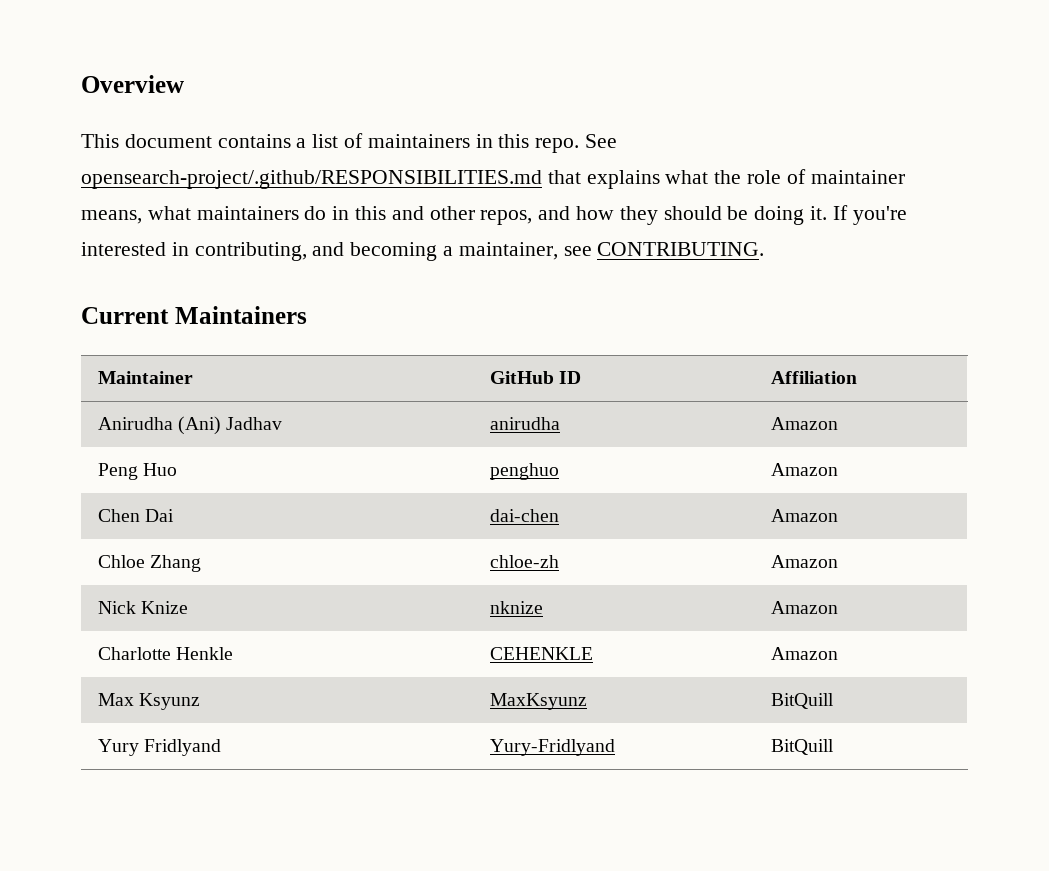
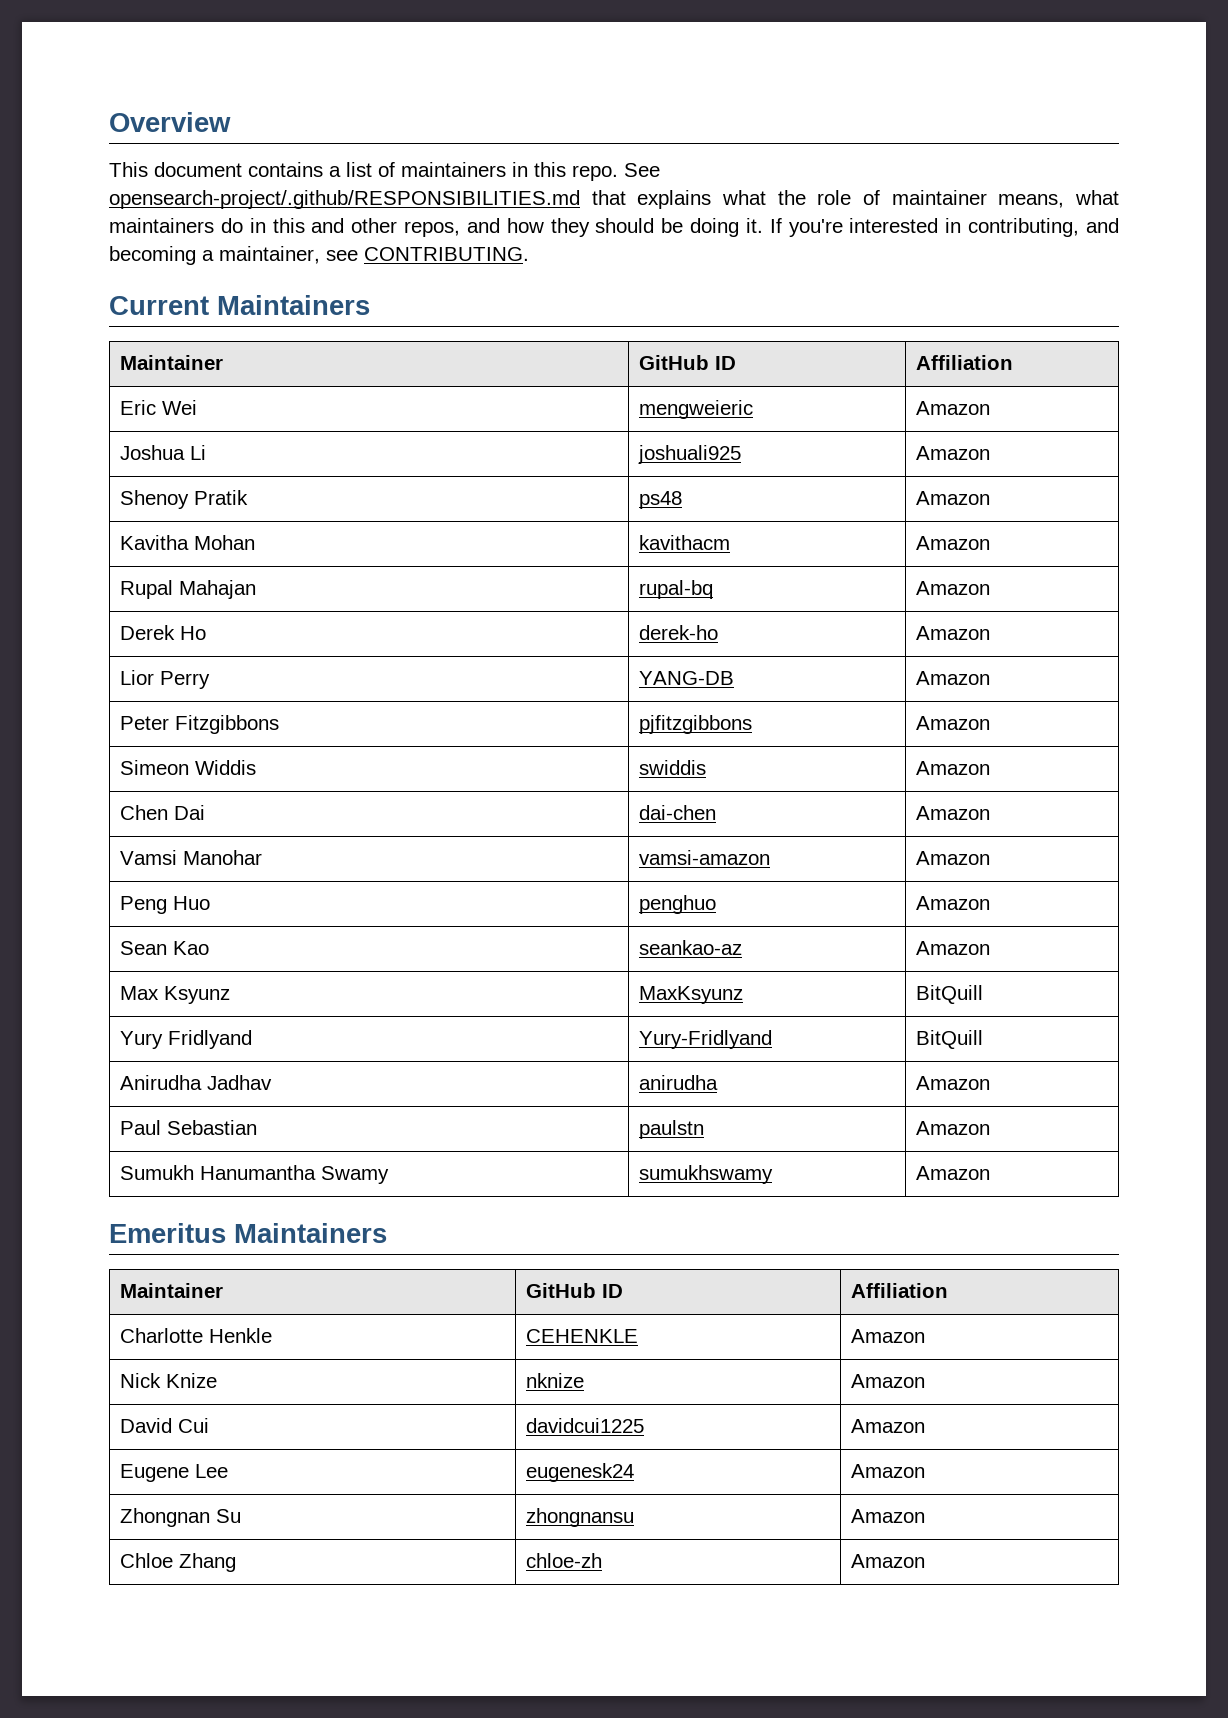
[97,416,283,435] [489,417,560,430] Anirudha (Ani) Jadhav | anirudha -> [120,400,198,415] [639,400,754,419] [916,401,991,415] [120,445,207,460] [638,445,742,464] [916,446,991,460] [120,490,249,509] [639,491,683,509] [916,491,991,505] [120,535,256,550] [639,535,731,550] [916,536,991,550] [120,580,257,599] [639,580,714,599] [916,581,991,595] [120,625,207,640] [639,625,719,640] [916,626,991,640] [120,670,211,689] [639,671,735,685] [916,671,991,685] [120,715,280,734] [639,715,753,734] [916,716,991,730] [120,760,257,775] [639,760,707,775] [916,761,991,775] [120,805,206,820] [639,805,717,820] [916,806,991,820] [120,850,263,865] [639,850,771,865] Eric Wei | mengweieric | Amazon // Joshua Li | joshuali925 | Amazon // Shenoy Pratik | ps48 | Amazon // Kavitha Mohan | kavithacm | Amazon // Rupal Mahajan | rupal-bq | Amazon // Derek Ho | derek-ho | Amazon // Lior Perry | YANG-DB | Amazon // Peter Fitzgibbons | pjfitzgibbons | Amazon // Simeon Widdis | swiddis | Amazon // Chen Dai | dai-chen | Amazon // Vamsi Manohar | vamsi-amazon
[97,509,174,522] [489,509,559,522] [770,509,838,522] [97,555,201,572] [489,555,559,568] [770,555,838,568] [97,601,188,614] [489,601,543,614] [770,601,838,614] [97,647,233,660] [489,647,593,660] Chen Dai | dai-chen | Amazon // Chloe Zhang | chloe-zh | Amazon // Nick Knize | nknize | Amazon // Charlotte Henkle | CEHENKLE -> [120,941,210,955] [639,940,743,955] Sean Kao | seankao-az
(834, 747) none -> [120,1075,273,1090] [639,1075,719,1090] [916,1076,991,1090] [120,1120,258,1135] [639,1120,705,1139] [916,1121,991,1135] [120,1165,390,1184] [639,1165,774,1184] [916,1166,991,1180] [109,1223,387,1243] [120,1283,224,1298] [526,1283,624,1298] [851,1283,949,1298] [120,1328,273,1343] [526,1329,639,1343] [851,1329,926,1343] [120,1373,218,1388] [526,1373,585,1388] [851,1374,926,1388] [120,1418,210,1433] [526,1418,645,1433] [851,1419,926,1433] [120,1464,229,1482] [526,1463,635,1482] [851,1464,926,1478] [120,1508,242,1527] [526,1508,635,1527] [851,1509,926,1523] [120,1553,237,1572] [526,1553,603,1568] [851,1554,926,1568] // Anirudha Jadhav | anirudha | Amazon // Paul Sebastian | paulstn | Amazon // Sumukh Hanumantha Swamy | sumukhswamy | Amazon // Emeritus Maintainers // Maintainer | GitHub ID | Affiliation // Charlotte Henkle | CEHENKLE | Amazon // Nick Knize | nknize | Amazon // David Cui | davidcui1225 | Amazon // Eugene Lee | eugenesk24 | Amazon // Zhongnan Su | zhongnansu | Amazon // Chloe Zhang | chloe-zh | Amazon

